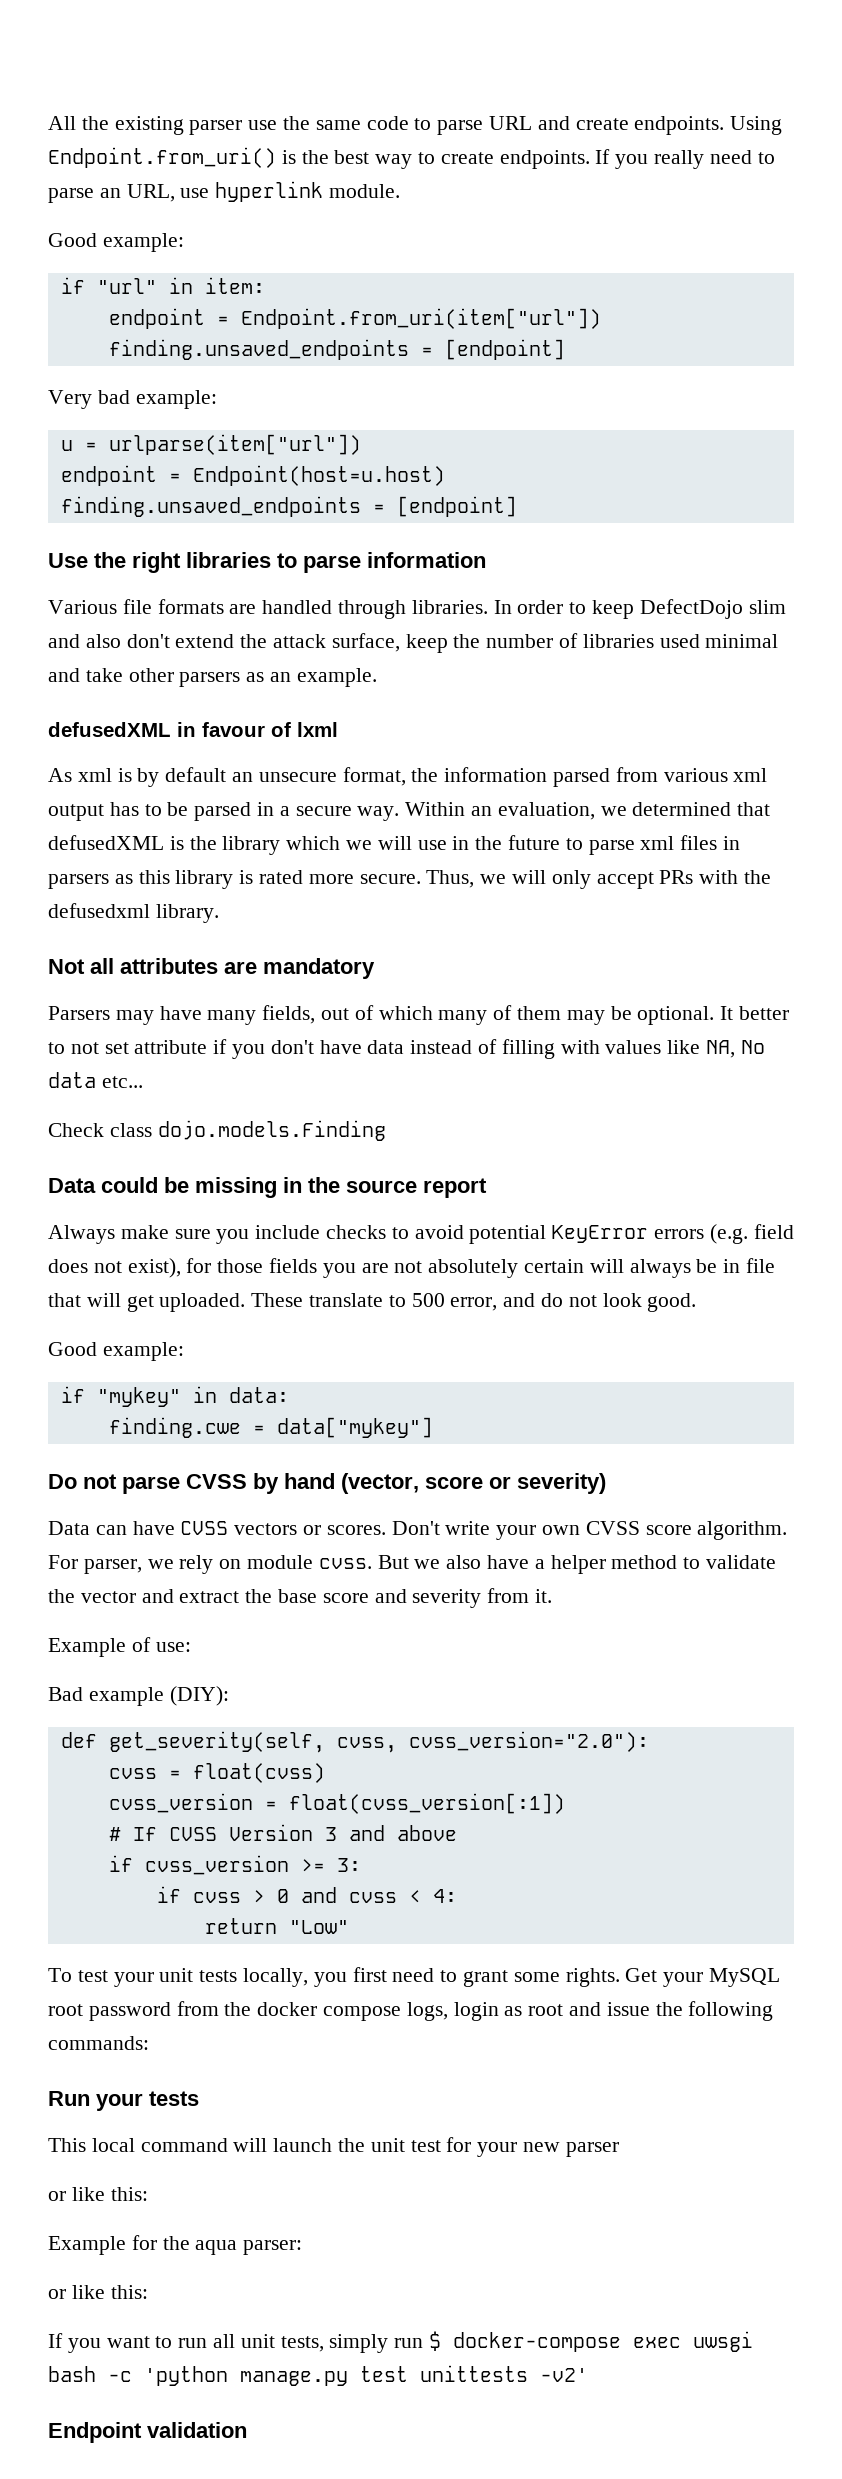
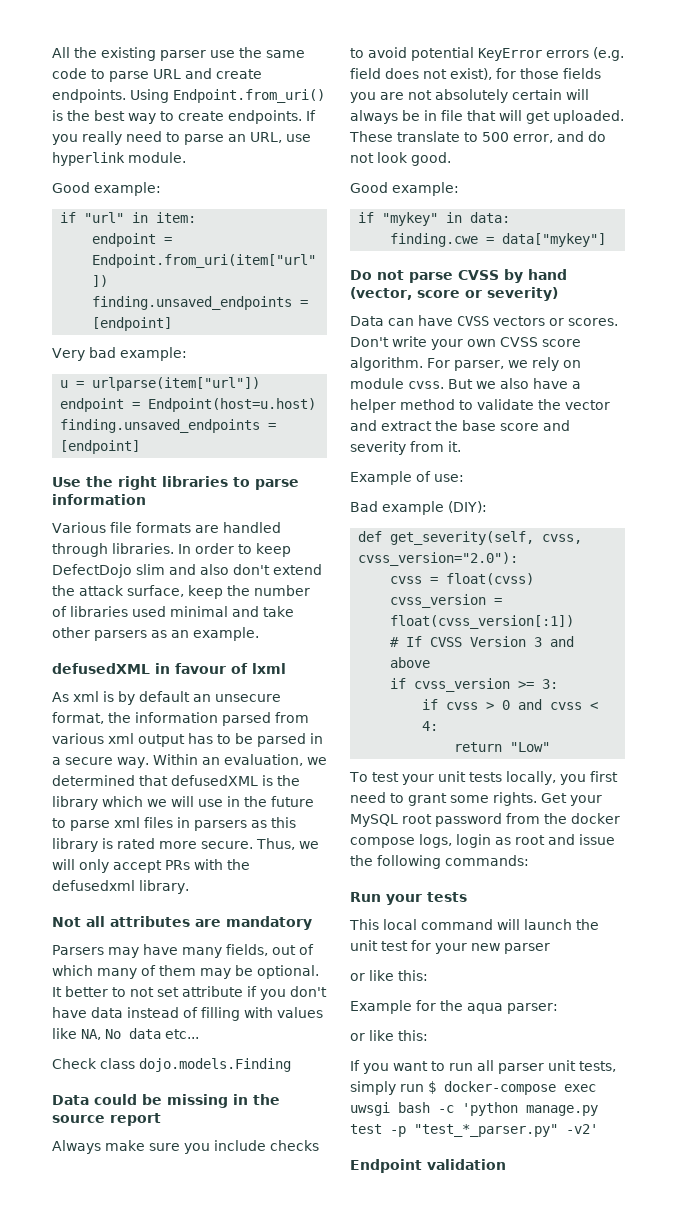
(236, 2341) none -> [498,1063,544,1074] parser
[420,2365,528,2382] unittests -> [390,1124,558,1137] -p "test_*_parser.py"

